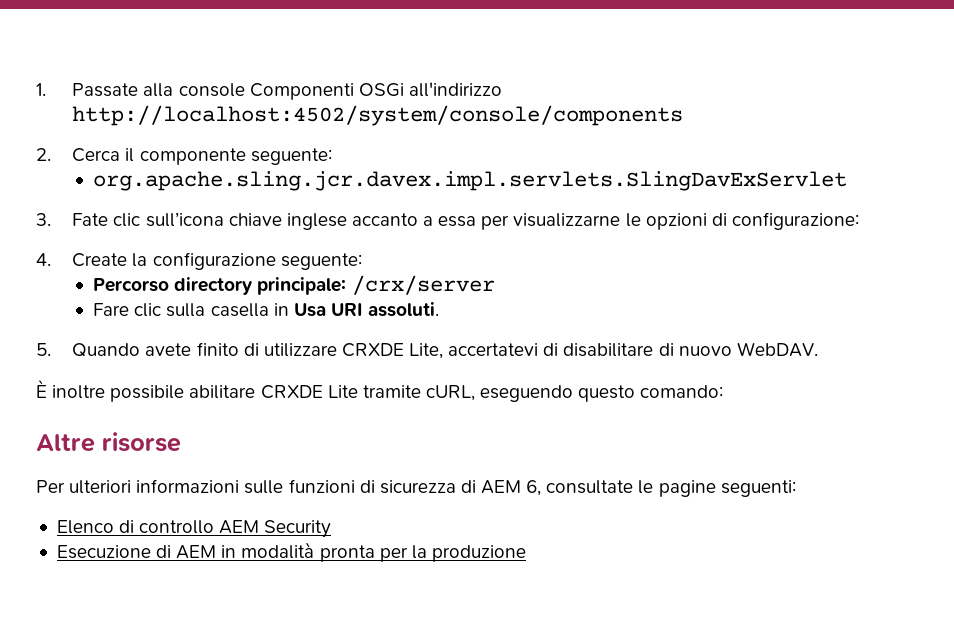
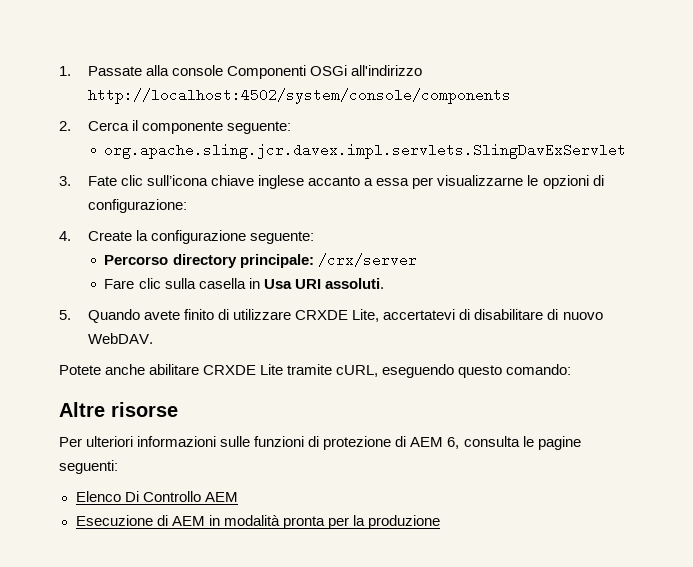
[36,379,185,402] È inoltre possibile -> [59,364,146,375] Potete anche
[379,480,456,494] sicurezza -> [323,436,392,450] protezione
[546,480,634,494] consultate -> [463,436,520,447] consulta
[119,520,332,538] di controllo AEM Security -> [124,491,238,502] Di Controllo AEM

